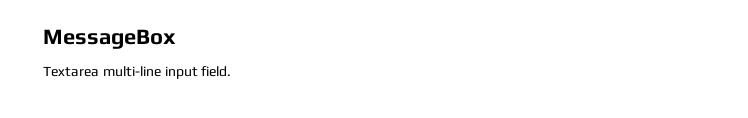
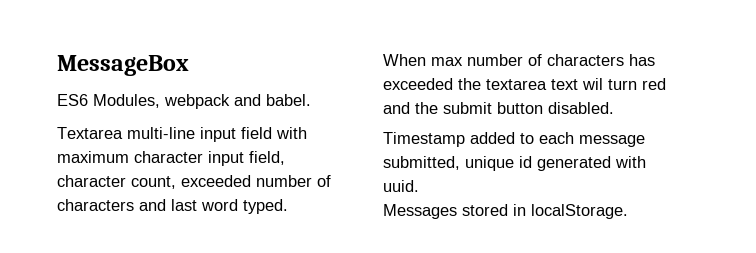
[43,66,232,79] Textarea multi-line input field. -> [57,94,311,109] [57,127,307,142] [57,151,285,166] [57,175,331,189] [57,199,288,214] [383,54,655,66] [383,78,666,90] [383,102,614,114] [383,132,645,147] [383,156,646,171] [383,180,419,192] [383,204,628,219] ES6 Modules, webpack and babel. // Textarea multi-line input field with maximum character input field, character count, exceeded number of characters and last word typed. // When max number of characters has exceeded the textarea text wil turn red and the submit button disabled. // Timestamp added to each message submitted, unique id generated with uuid. // Messages stored in localStorage.

